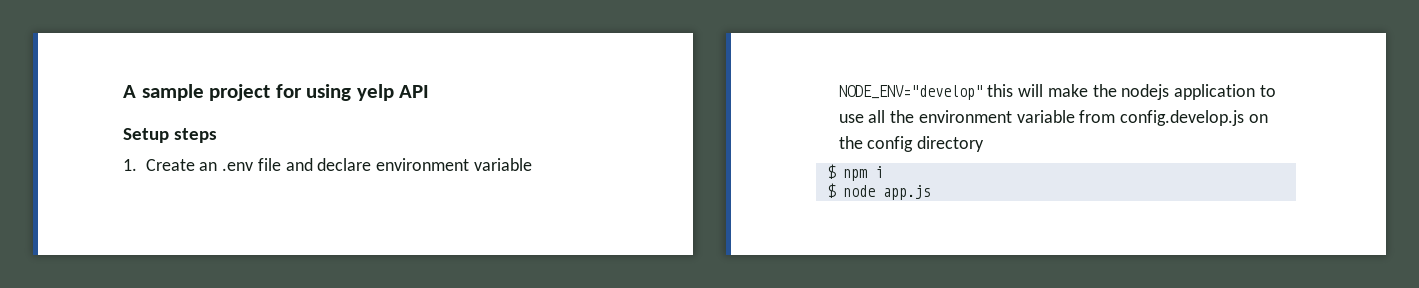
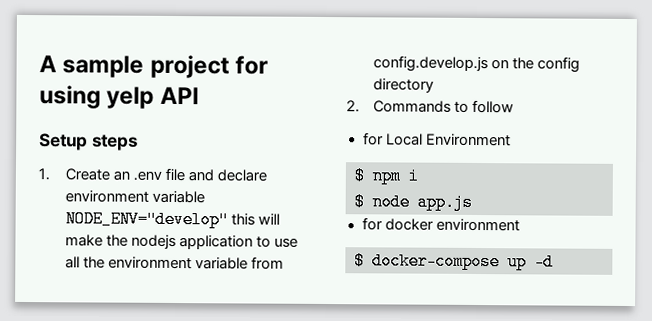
(985, 144) none -> [346,99,515,114] [362,132,511,147] // 2. Commands to follow // for Local Environment
(931, 192) none -> [361,217,520,232] [354,252,554,271] // for docker environment // $ docker-compose up -d

